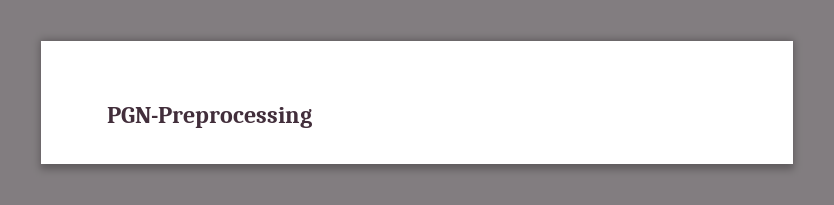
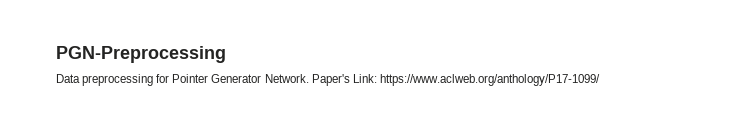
(312, 117) none -> [56,74,600,86] // Data preprocessing for Pointer Generator Network. Paper's Link: https://www.aclweb.org/anthology/P17-1099/

